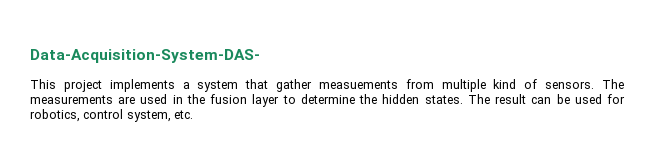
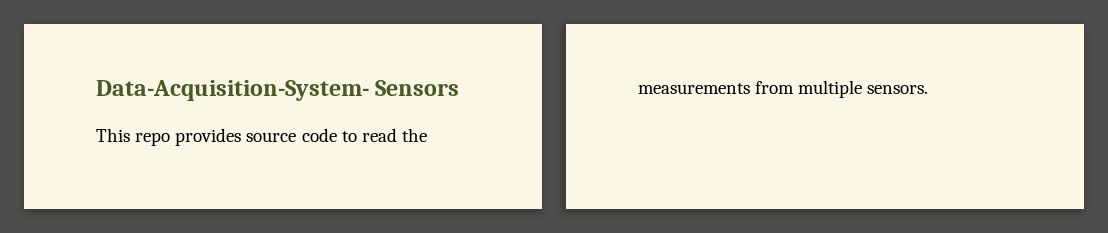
[30,49,260,63] Data-Acquisition-System-DAS- -> [96,80,460,101] Data-Acquisition-System- Sensors
[63,79,624,92] [30,94,626,107] [30,109,194,122] project implements a system that gather measuements from multiple kind of sensors. The measurements are used in the fusion layer to determine the hidden states. The result can be used for robotics, control system, etc. -> [135,128,427,146] [638,80,929,98] repo provides source code to read the measurements from multiple sensors.

